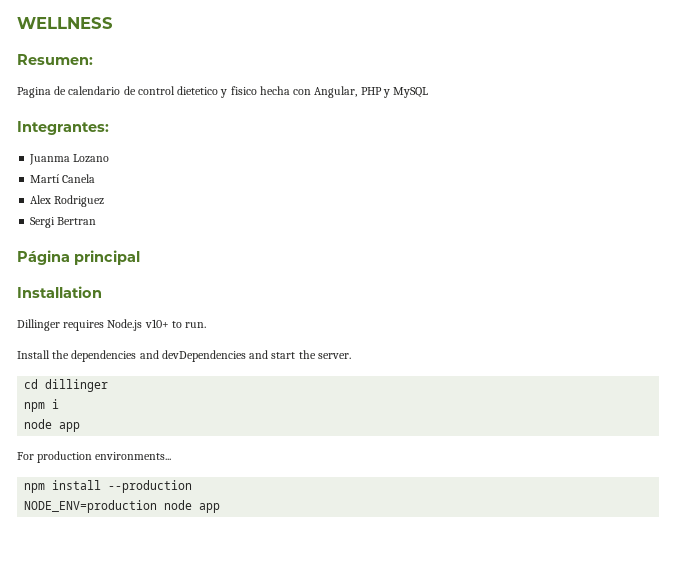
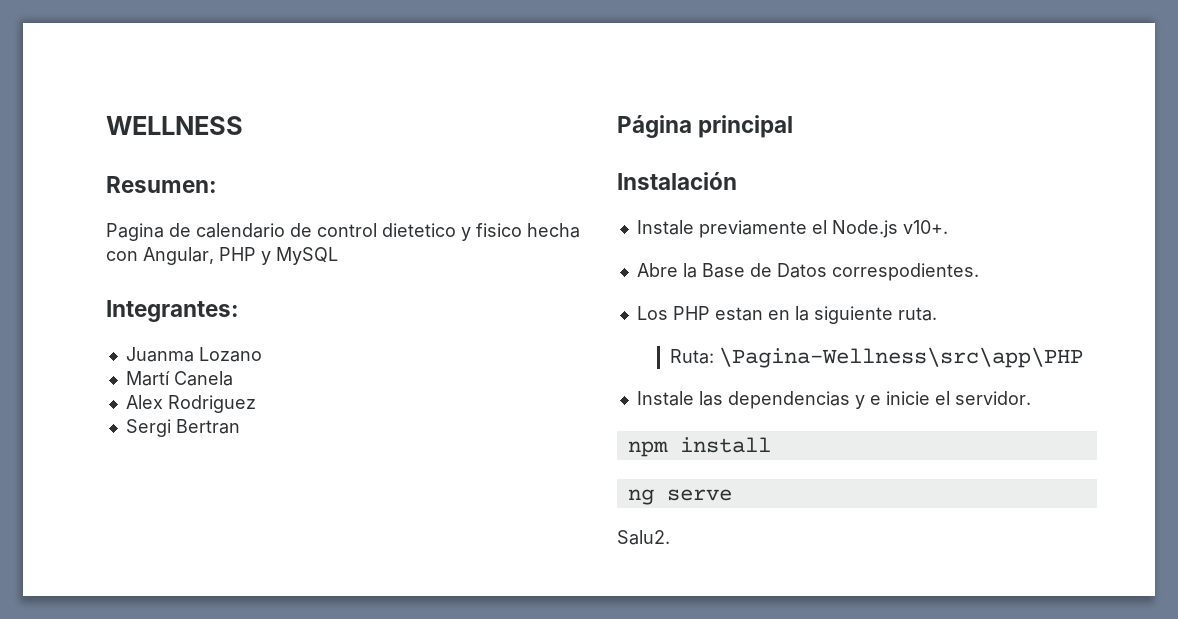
[17,286,102,298] [17,319,207,331] [17,350,351,362] [24,379,109,392] [24,399,60,412] [24,419,81,432] [17,451,172,463] [24,480,193,493] [24,500,221,513] Installation // Dillinger requires Node.js v10+ to run. // Install the dependencies and devDependencies and start the server. // cd dillinger // npm i // node app // For production environments... // npm install --production // NODE_ENV=production node app -> [617,172,737,190] [636,220,948,238] [636,263,979,281] [636,306,937,324] [670,347,1084,368] [636,391,1031,409] [627,437,771,457] [627,489,732,505] [617,530,670,545] Instalación // Instale previamente el Node.js v10+. // Abre la Base de Datos correspodientes. // Los PHP estan en la siguiente ruta. // Ruta: \Pagina-Wellness\src\app\PHP // Instale las dependencias y e inicie el servidor. // npm install // ng serve // Salu2.

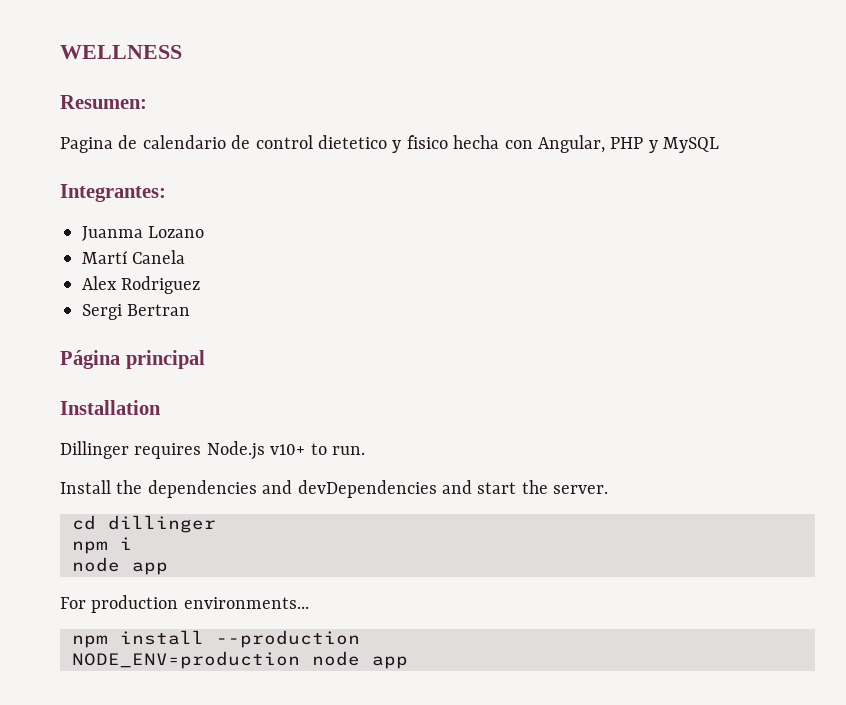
[617,172,737,190] [636,220,948,238] [636,263,979,281] [636,306,937,324] [670,347,1084,368] [636,391,1031,409] [627,437,771,457] [627,489,732,505] [617,530,670,545] Instalación // Instale previamente el Node.js v10+. // Abre la Base de Datos correspodientes. // Los PHP estan en la siguiente ruta. // Ruta: \Pagina-Wellness\src\app\PHP // Instale las dependencias y e inicie el servidor. // npm install // ng serve // Salu2. -> [60,400,161,415] [60,441,365,460] [60,480,609,498] [72,515,216,533] [72,537,132,554] [72,557,168,575] [60,595,309,613] [72,630,360,648] [72,651,408,669] Installation // Dillinger requires Node.js v10+ to run. // Install the dependencies and devDependencies and start the server. // cd dillinger // npm i // node app // For production environments... // npm install --production // NODE_ENV=production node app

